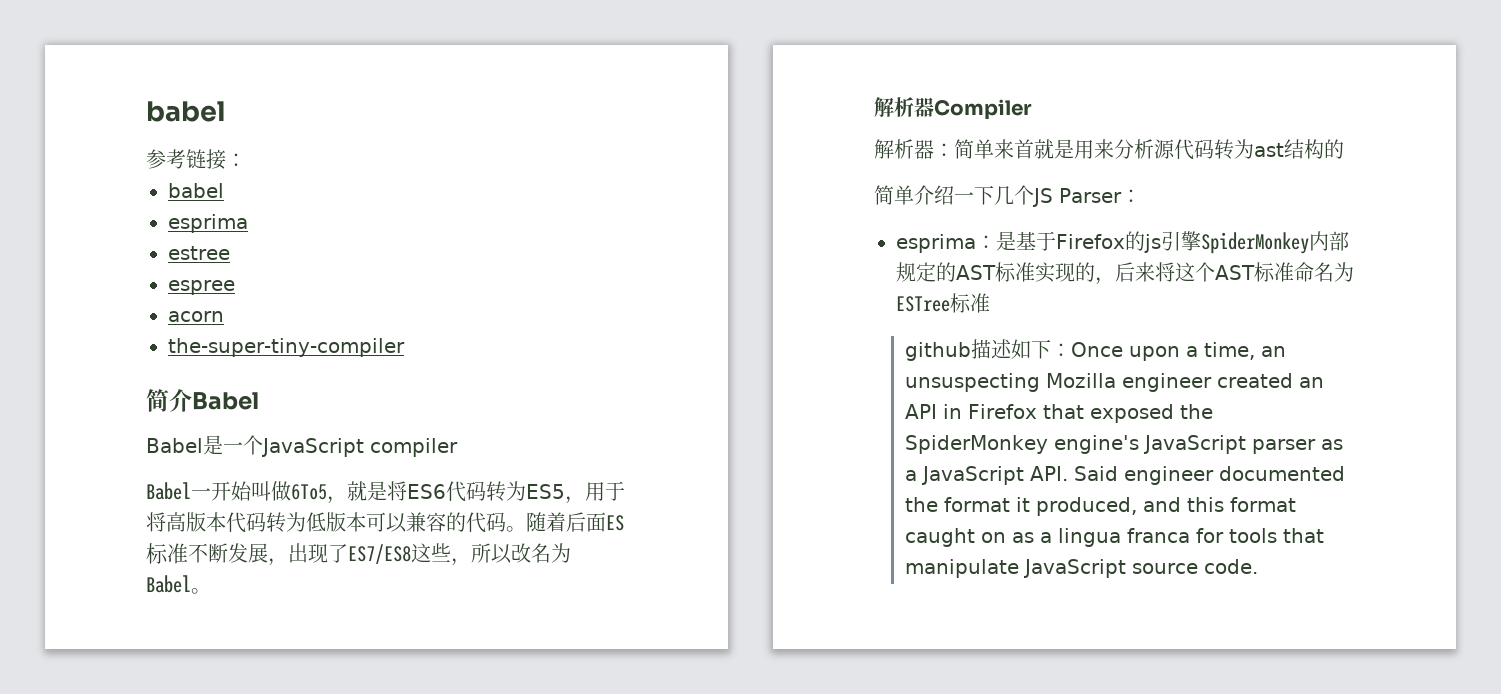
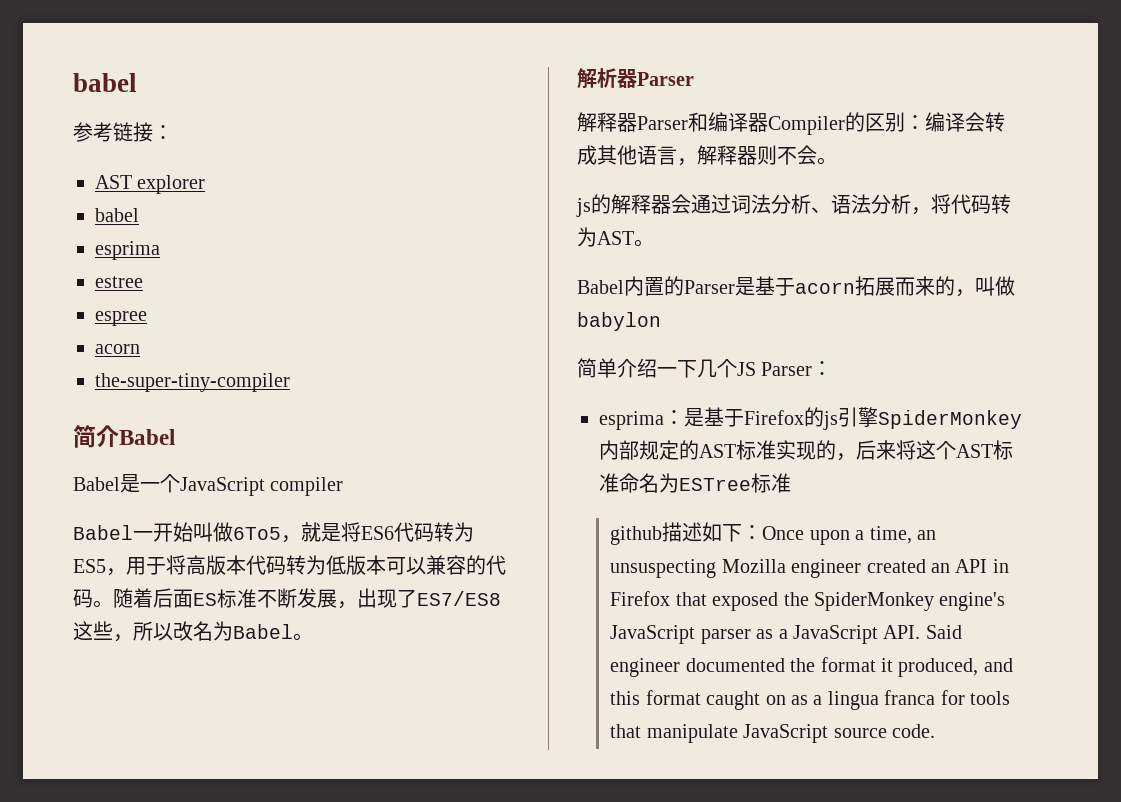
(246, 160) none -> [95,175,206,194] // AST explorer
[934,99,1032,120] [874,139,1344,160] Compiler // 解析器：简单来首就是用来分析源代码转为ast结构的 -> [637,72,694,86] [577,112,1005,135] [577,145,837,166] [576,194,1011,217] [577,227,654,247] [577,276,1015,297] [577,312,661,331] Parser // 解释器Parser和编译器Compiler的区别：编译会转成其他语言，解释器则不会。 // js的解释器会通过词法分析、语法分析，将代码转为AST。 // Babel内置的Parser是基于acorn拓展而来的，叫做babylon

